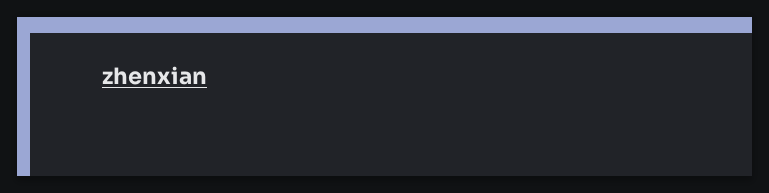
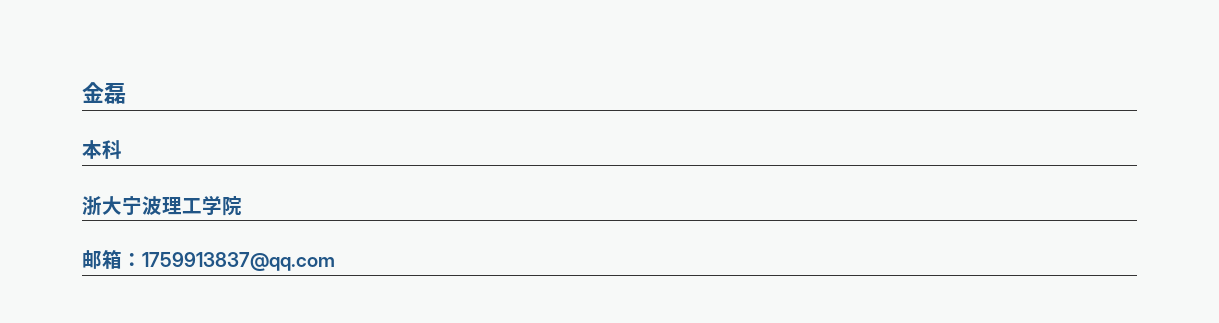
[102,66,207,85] zhenxian -> [82,82,126,104] [82,140,122,159] [82,195,242,216] [82,250,335,271] 金磊 // 本科 // 浙大宁波理工学院 // 邮箱：1759913837@qq.com

